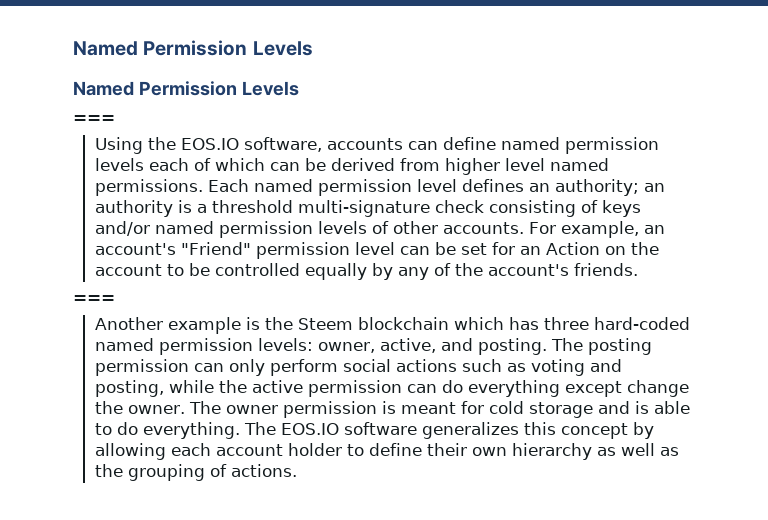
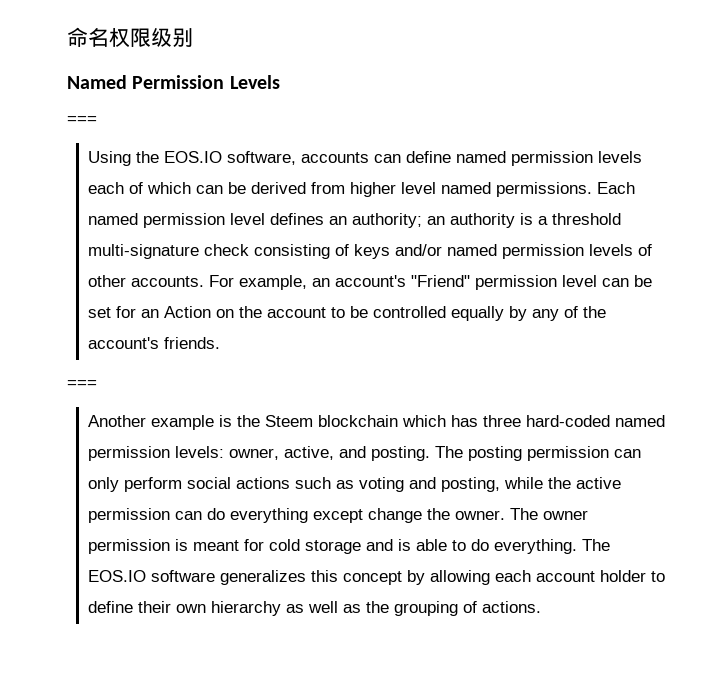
[73,40,313,56] Named Permission Levels -> [67,27,193,48] 命名权限级别

